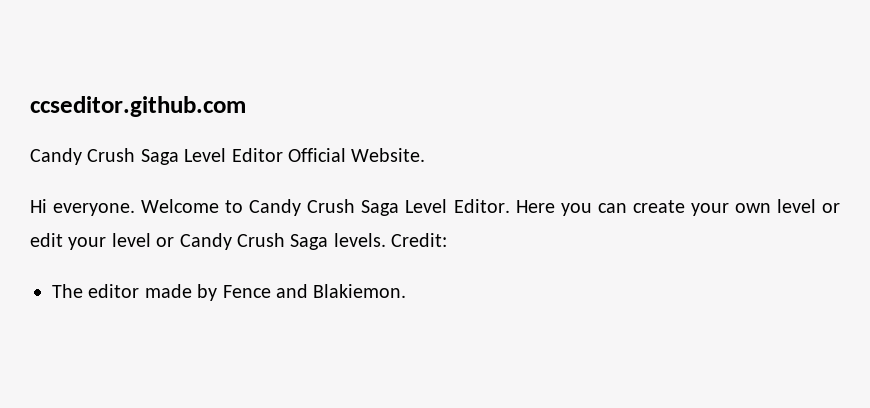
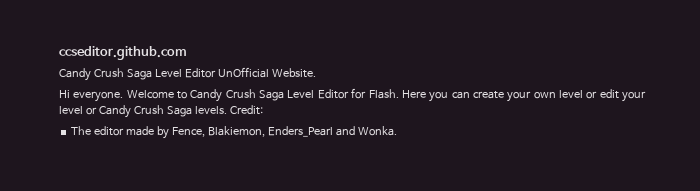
[288,148,346,162] Official -> [217,67,269,78] UnOfficial
[453,199,510,213] Editor. -> [317,88,399,99] Editor for Flash.
[222,284,407,298] Fence and Blakiemon. -> [171,126,397,137] Fence, Blakiemon, Enders_Pearl and Wonka.

